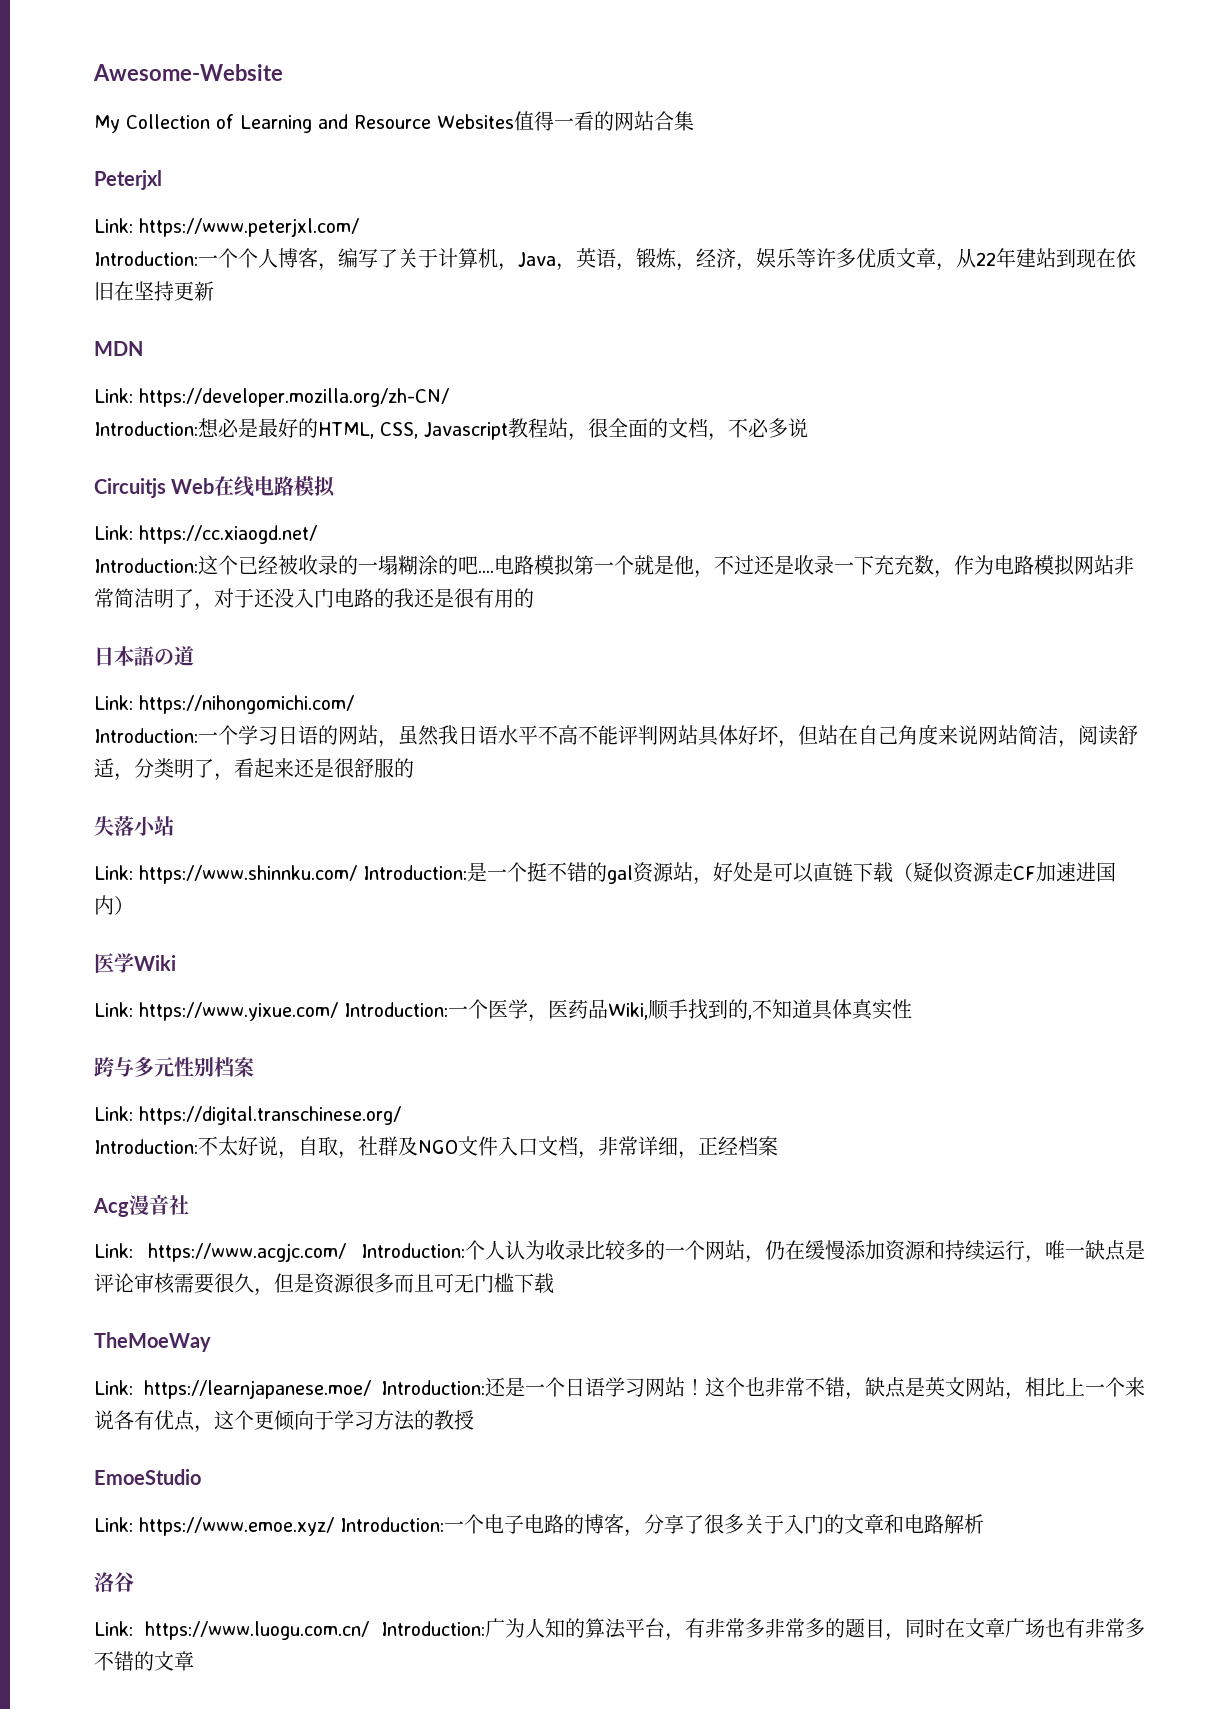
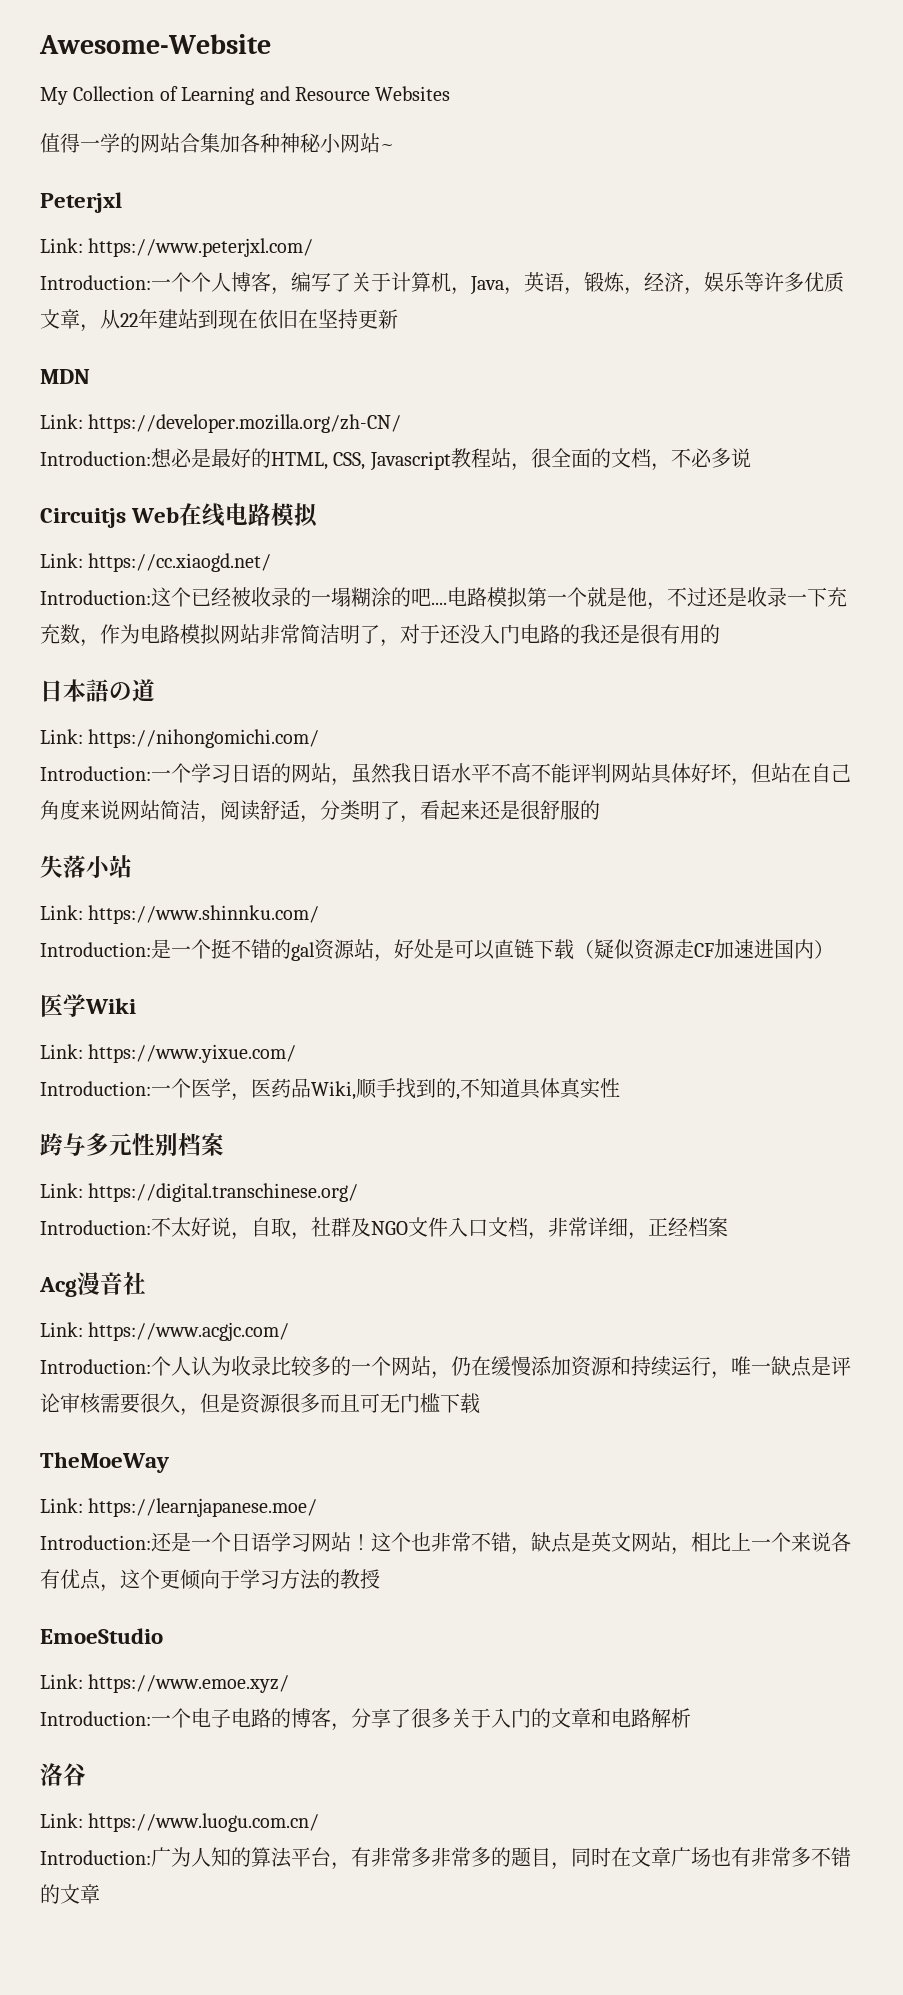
[513,111,594,131] 值得一看 -> [40,133,120,153] // 值得一学
(694, 121) none -> [220,133,394,153] 加各种神秘小网站~
(357, 874) none -> (320, 914) //
(338, 1011) none -> (297, 1053) //
(347, 1252) none -> (290, 1331) //
(371, 1389) none -> (318, 1507) //
(334, 1526) none -> (290, 1683) //
(370, 1630) none -> (320, 1822) //

